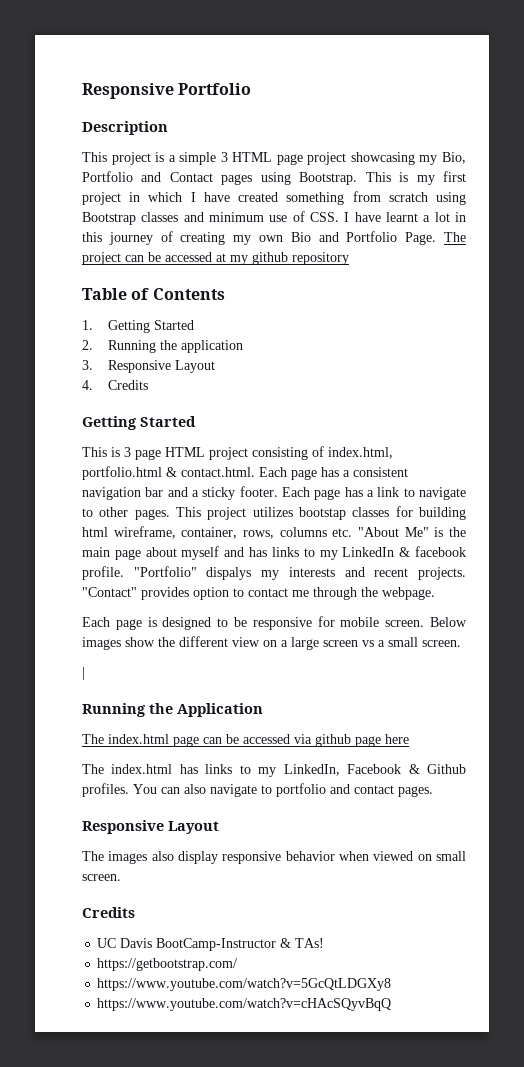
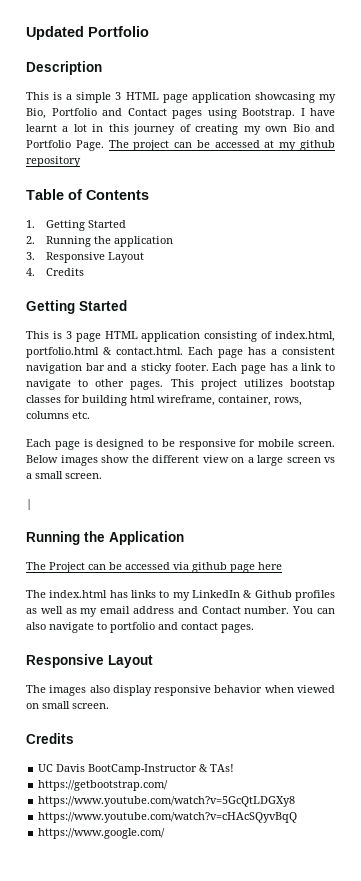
[82,83,174,99] Responsive -> [26,26,84,40] Updated
[111,152,151,165] project -> (49, 96) none
[307,152,347,165] project -> [191,92,251,103] application
[365,171,467,185] [82,191,467,205] [82,211,339,225] This is my first project in which I have created something from scratch using Bootstrap classes and minimum use of CSS. -> (295, 113) none
[209,447,248,460] project -> [141,331,201,342] application
[358,527,467,537] [82,546,466,560] [82,566,467,580] [82,587,435,600] "About Me" is the main page about myself and has links to my LinkedIn & facebook profile. "Portfolio" dispalys my interests and recent projects. "Contact" provides option to contact me through the webpage. -> (90, 415) none
[108,734,199,747] index.html page -> [49,562,85,573] Project
[283,764,467,776] [82,783,129,797] LinkedIn, Facebook & Github profiles. -> [192,590,336,601] [26,606,290,617] LinkedIn & Github profiles as well as my email address and Contact number.
(392, 1004) none -> [38,828,166,839] // https://www.google.com/

